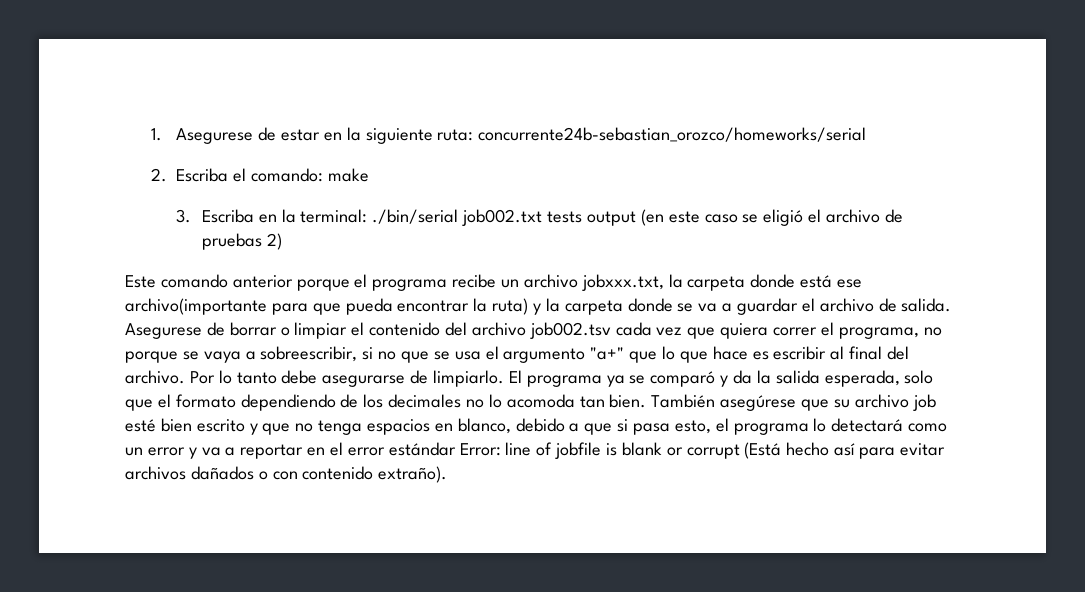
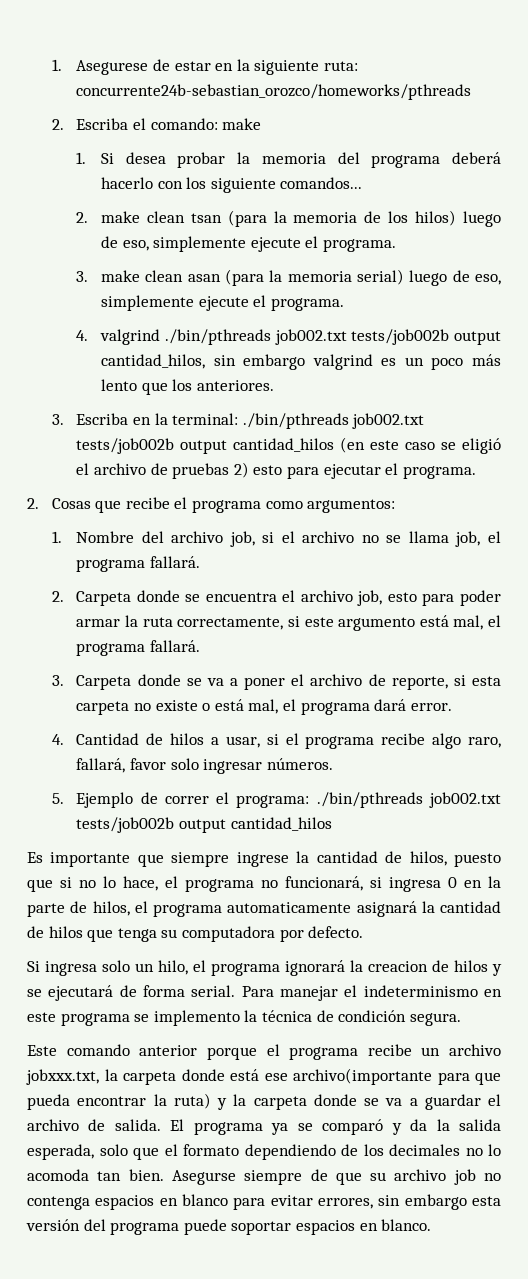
[478,127,867,142] concurrente24b-sebastian_orozco/homeworks/serial -> [76,84,472,100] concurrente24b-sebastian_orozco/homeworks/pthreads
[176,209,636,226] 3. Escriba en la terminal: ./bin/serial job002.txt tests output -> [76,152,501,168] [101,177,363,193] [76,210,501,227] [101,236,397,252] [76,269,502,286] [101,295,344,311] [76,329,501,345] [101,354,502,370] [101,379,274,395] [51,413,425,429] [76,438,335,454] 1. Si desea probar la memoria del programa deberá hacerlo con los siguiente comandos... // 2. make clean tsan (para la memoria de los hilos) luego de eso, simplemente ejecute el programa. // 3. make clean asan (para la memoria serial) luego de eso, simplemente ejecute el programa. // 4. valgrind ./bin/pthreads job002.txt tests/job002b output cantidad_hilos, sin embargo valgrind es un poco más lento que los anteriores. // 3. Escriba en la terminal: ./bin/pthreads job002.txt tests/job002b output cantidad_hilos
(282, 241) none -> [253,463,476,479] [27,497,396,513] [51,531,501,547] [76,556,200,572] [51,590,501,606] [76,615,502,631] [76,640,200,656] [51,674,501,690] [76,699,452,715] [51,733,502,749] [76,758,333,774] [51,792,501,808] [76,817,332,833] [27,851,502,867] [27,876,501,892] [27,901,501,917] [27,926,364,942] [27,960,502,976] [27,985,502,1001] [27,1010,461,1026] esto para ejecutar el programa. // 2. Cosas que recibe el programa como argumentos: // 1. Nombre del archivo job, si el archivo no se llama job, el programa fallará. // 2. Carpeta donde se encuentra el archivo job, esto para poder armar la ruta correctamente, si este argumento está mal, el programa fallará. // 3. Carpeta donde se va a poner el archivo de reporte, si esta carpeta no existe o está mal, el programa dará error. // 4. Cantidad de hilos a usar, si el programa recibe algo raro, fallará, favor solo ingresar números. // 5. Ejemplo de correr el programa: ./bin/pthreads job002.txt tests/job002b output cantidad_hilos // Es importante que siempre ingrese la cantidad de hilos, puesto que si no lo hace, el programa no funcionará, si ingresa 0 en la parte de hilos, el programa automaticamente asignará la cantidad de hilos que tenga su computadora por defecto. // Si ingresa solo un hilo, el programa ignorará la creacion de hilos y se ejecutará de forma serial. Para manejar el indeterminismo en este programa se implemento la técnica de condición segura.
[125,322,942,339] [125,346,910,363] [125,370,505,387] Asegurese de borrar o limpiar el contenido del archivo job002.tsv cada vez que quiera correr el programa, no porque se vaya a sobreescribir, si no que se usa el argumento "a+" que lo que hace es escribir al final del archivo. Por lo tanto debe asegurarse de limpiarlo. -> (161, 1125) none
[651,394,797,411] También asegúrese -> [171,1169,328,1185] Asegurse siempre de
[125,418,948,435] [125,442,945,459] [125,466,448,483] esté bien escrito y que no tenga espacios en blanco, debido a que si pasa esto, el programa lo detectará como un error y va a reportar en el error estándar Error: line of jobfile is blank or corrupt (Está hecho así para evitar archivos dañados o con contenido extraño). -> [484,1173,502,1181] [27,1194,501,1210] [26,1219,432,1235] no contenga espacios en blanco para evitar errores, sin embargo esta versión del programa puede soportar espacios en blanco.

